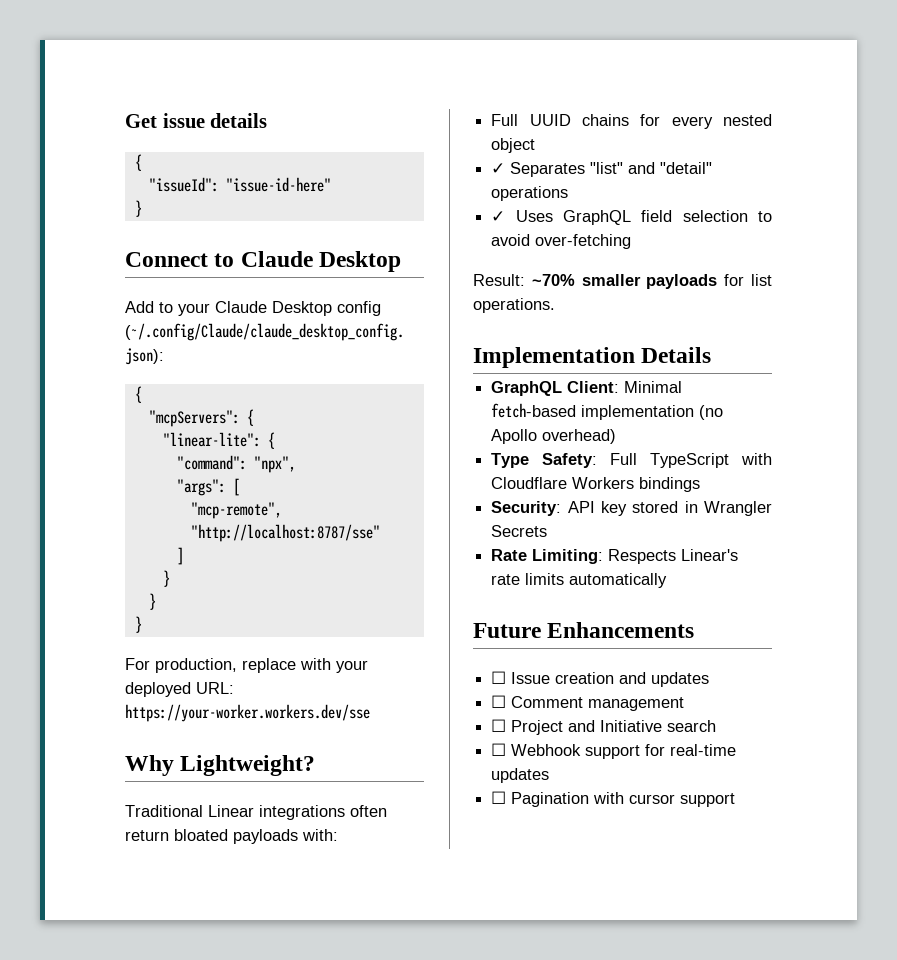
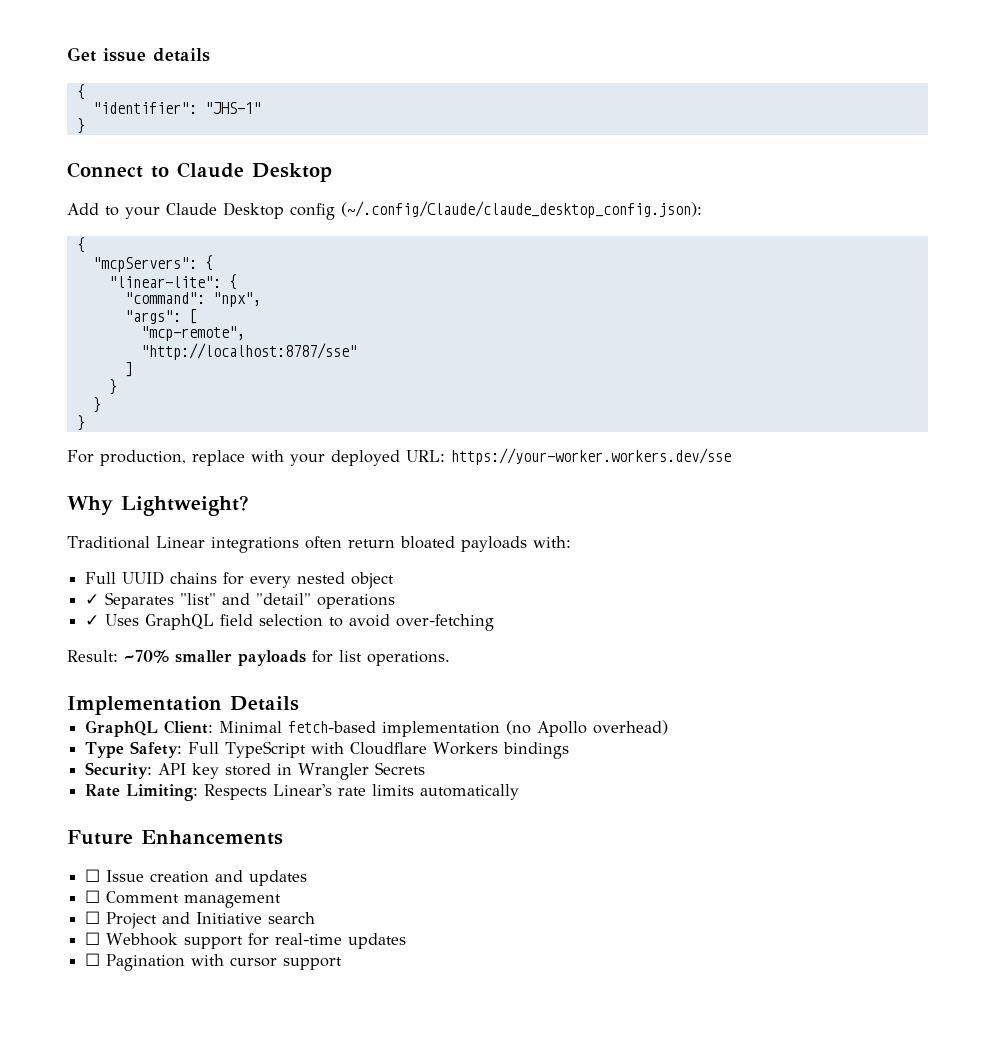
[148,177,331,192] "issueId": "issue-id-here" -> [92,102,261,114] "identifier": "JHS-1"

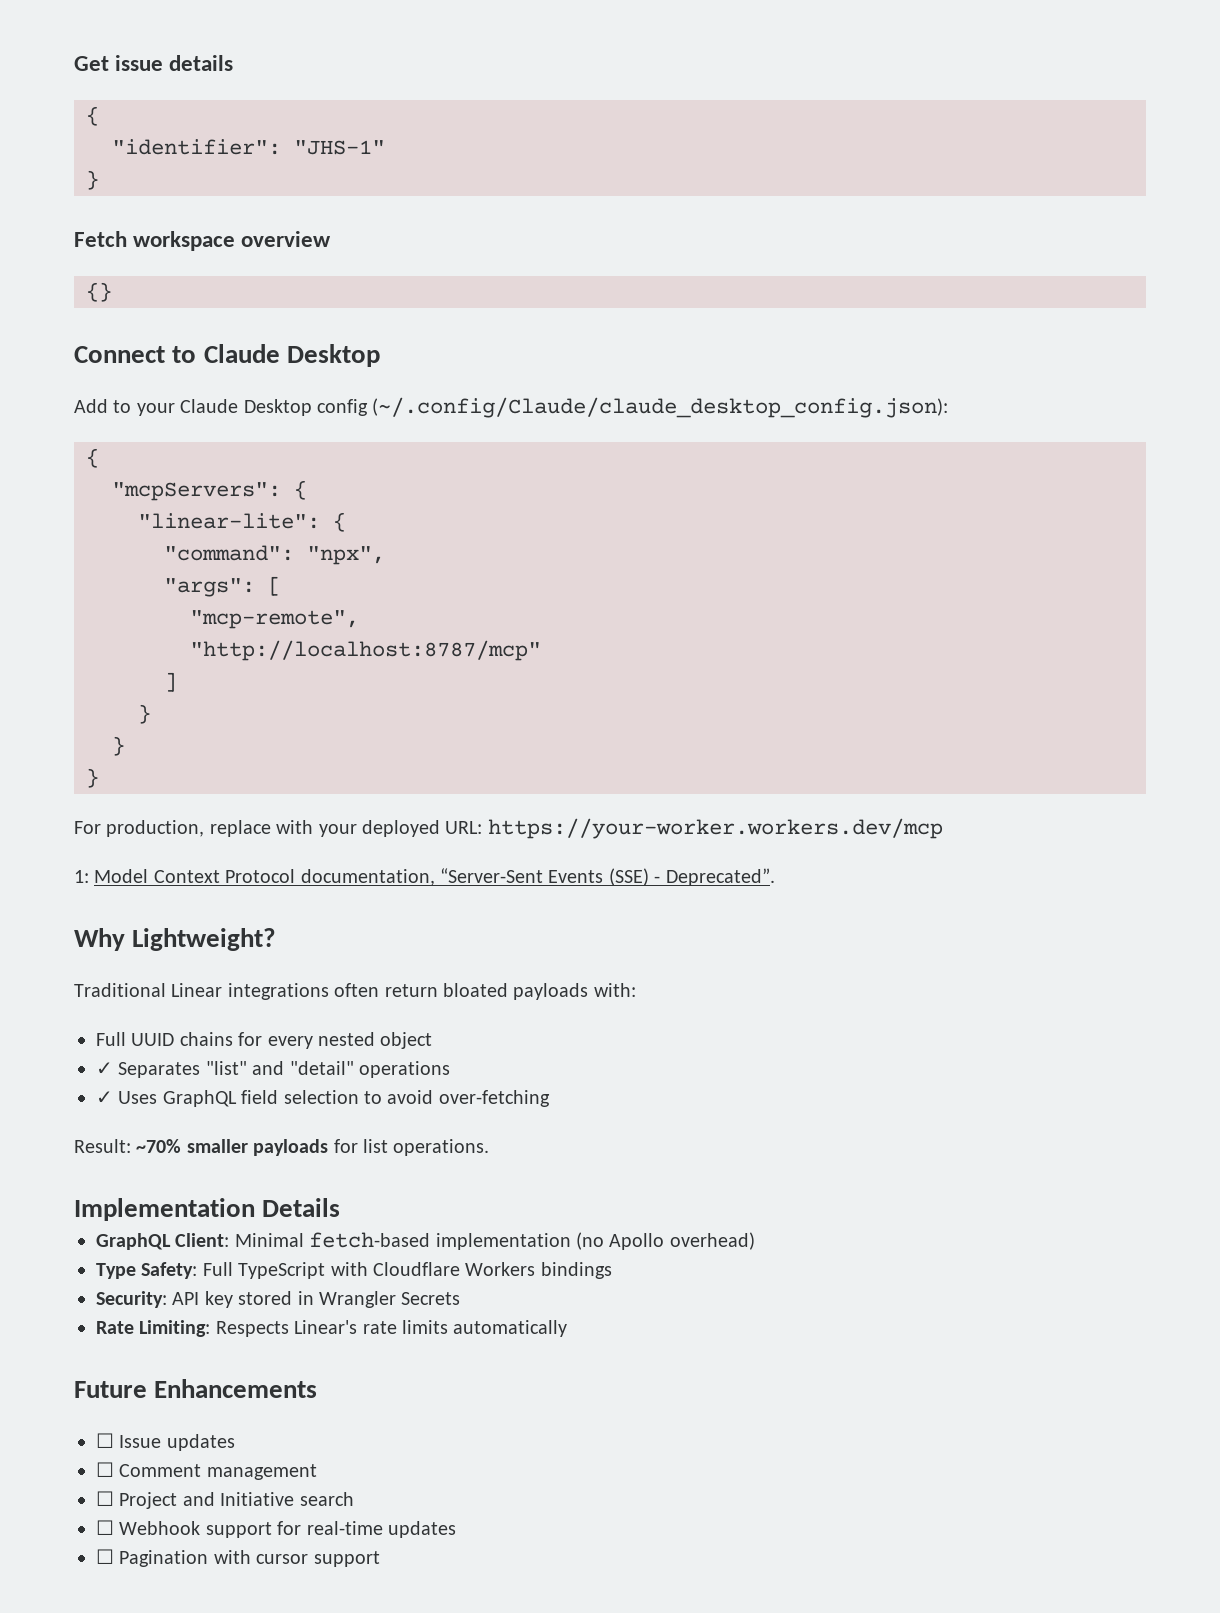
(85, 126) none -> [74,231,332,251] [86,282,112,302] // Fetch workspace overview // {}
[140,343,357,360] "http://localhost:8787/sse" -> [190,640,541,661] "http://localhost:8787/mcp"
[451,448,731,465] https://your-worker.workers.dev/sse -> [487,818,943,839] [74,868,775,886] https://your-worker.workers.dev/mcp // 1: Model Context Protocol documentation, “Server-Sent Events (SSE) - Deprecated”.
[150,870,244,883] creation and -> (162, 1441) none

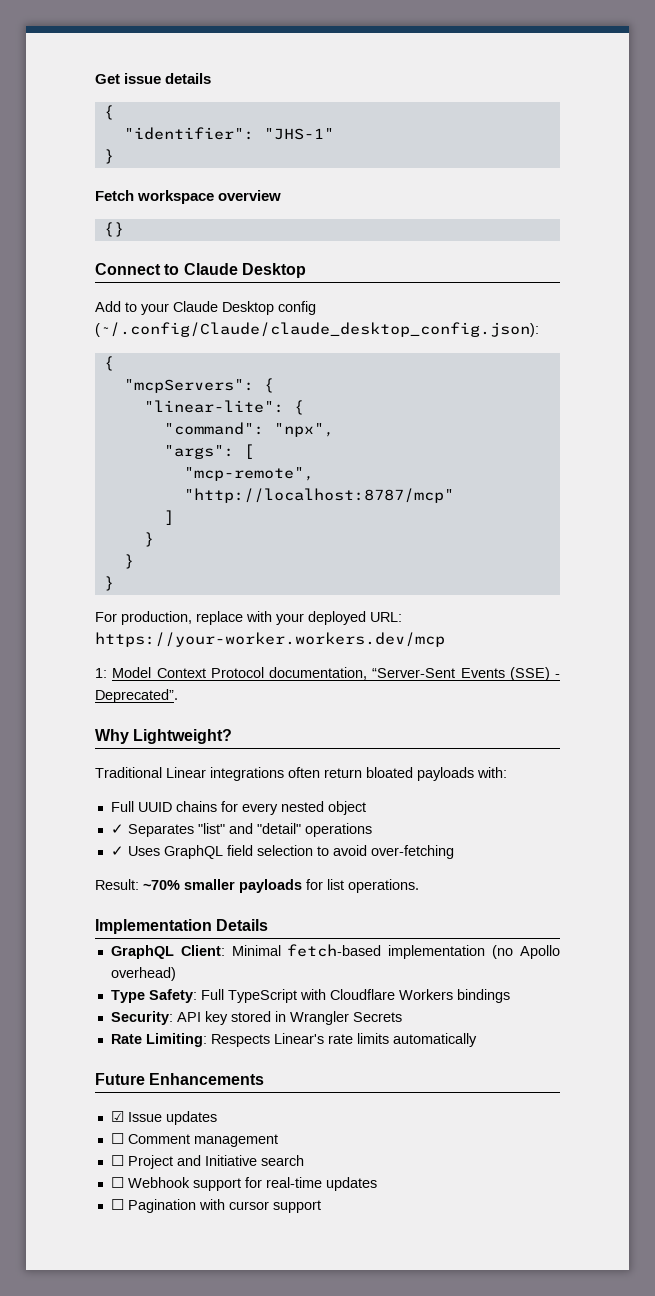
[96,1433,114,1448] ☐ -> [110,1111,124,1122] ☑

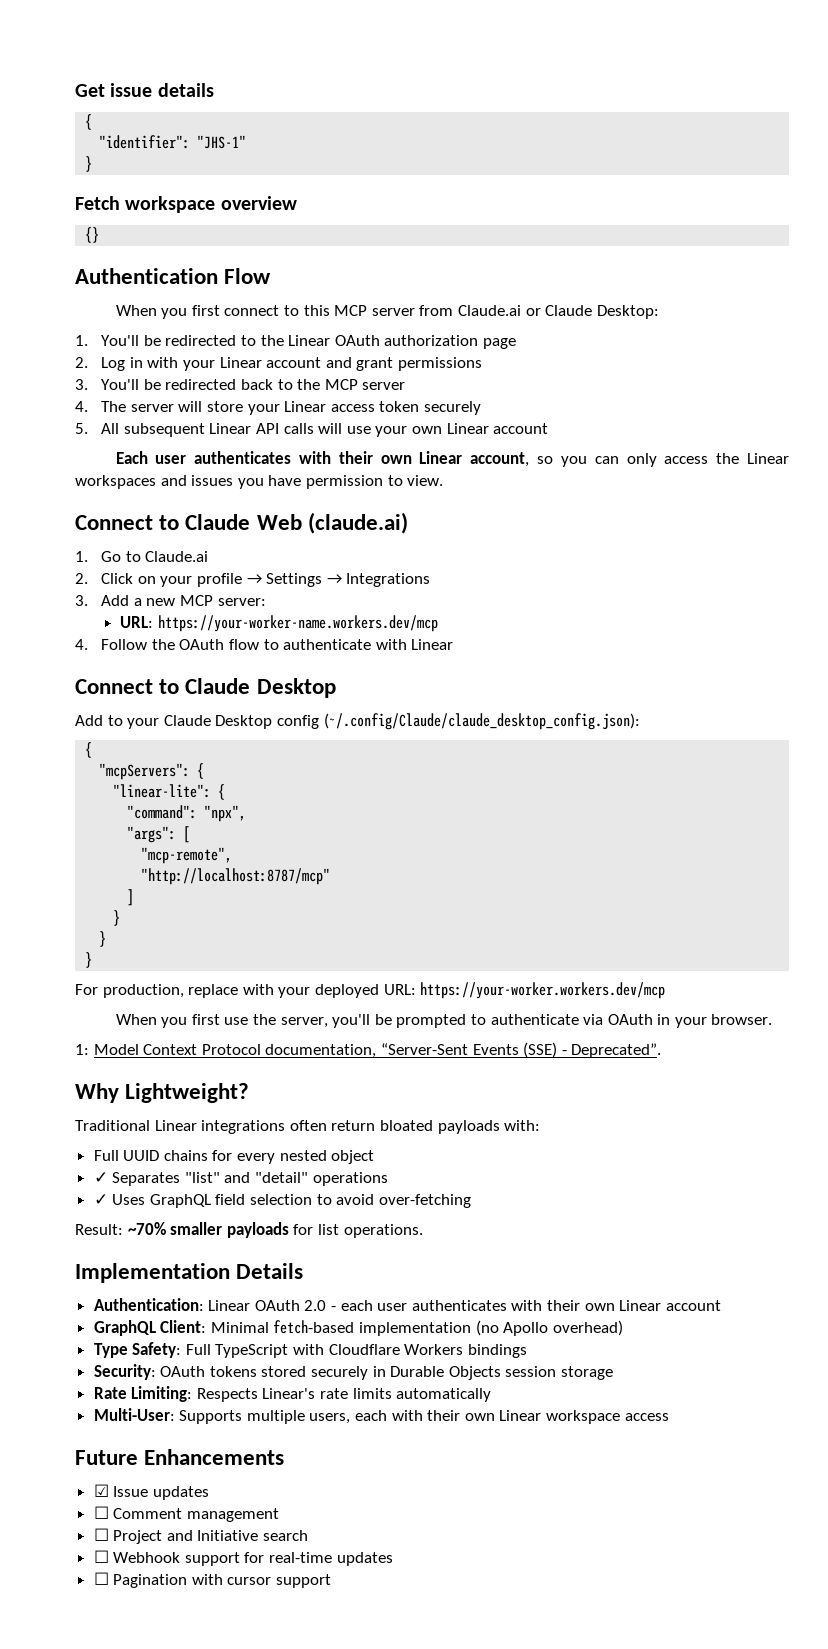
(124, 229) none -> [75,268,272,284] [115,305,659,319] [75,335,516,349] [75,357,482,371] [75,379,406,390] [75,401,481,415] [75,423,549,437] [115,451,790,467] [75,475,444,489] [75,512,408,534] [75,551,209,562] [75,573,431,587] [75,595,266,606] [119,615,438,632] [75,639,454,650] // Authentication Flow // When you first connect to this MCP server from Claude.ai or Claude Desktop: // 1. You'll be redirected to the Linear OAuth authorization page // 2. Log in with your Linear account and grant permissions // 3. You'll be redirected back to the MCP server // 4. The server will store your Linear access token securely // 5. All subsequent Linear API calls will use your own Linear account // Each user authenticates with their own Linear account, so you can only access the Linear workspaces and issues you have permission to view. // Connect to Claude Web (claude.ai) // 1. Go to Claude.ai // 2. Click on your profile → Settings → Integrations // 3. Add a new MCP server: // URL: https://your-worker-name.workers.dev/mcp // 4. Follow the OAuth flow to authenticate with Linear
(445, 639) none -> [115,1014,773,1028] // When you first use the server, you'll be prompted to authenticate via OAuth in your browser.
(269, 925) none -> [93,1298,721,1311] // Authentication: Linear OAuth 2.0 - each user authenticates with their own Linear account
[176,1011,402,1025] API key stored in Wrangler Secrets -> [160,1366,614,1380] OAuth tokens stored securely in Durable Objects session storage
(477, 1040) none -> [93,1408,669,1424] // Multi-User: Supports multiple users, each with their own Linear workspace access

